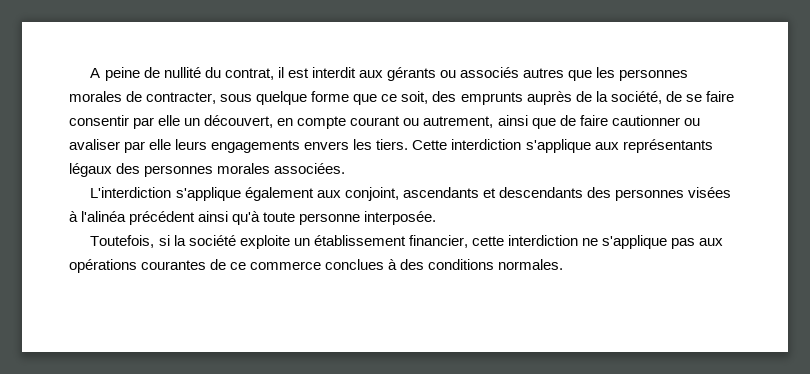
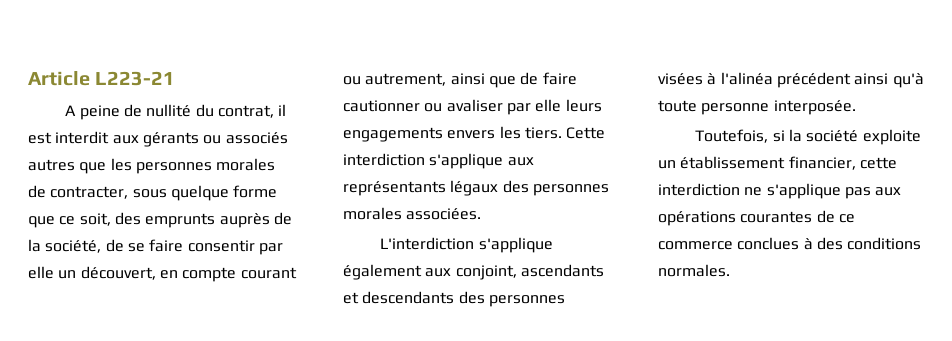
(90, 73) none -> [28,71,176,86] Article L223-21 //

